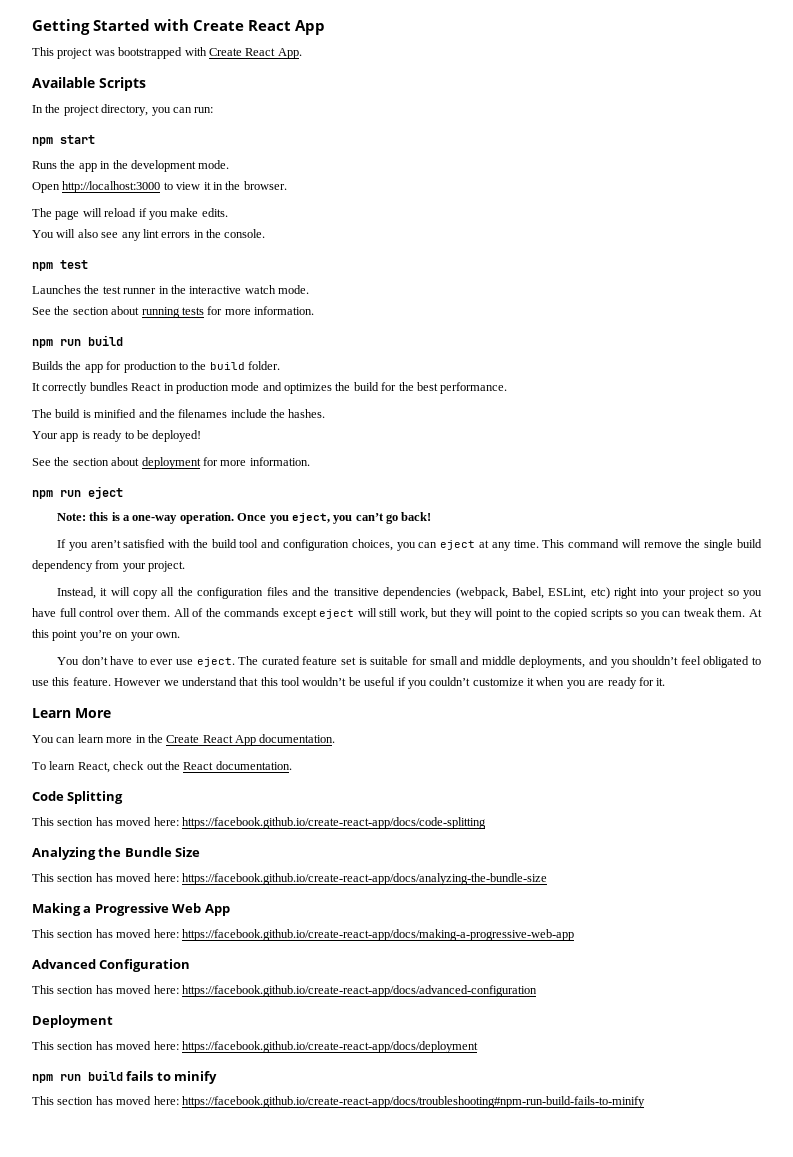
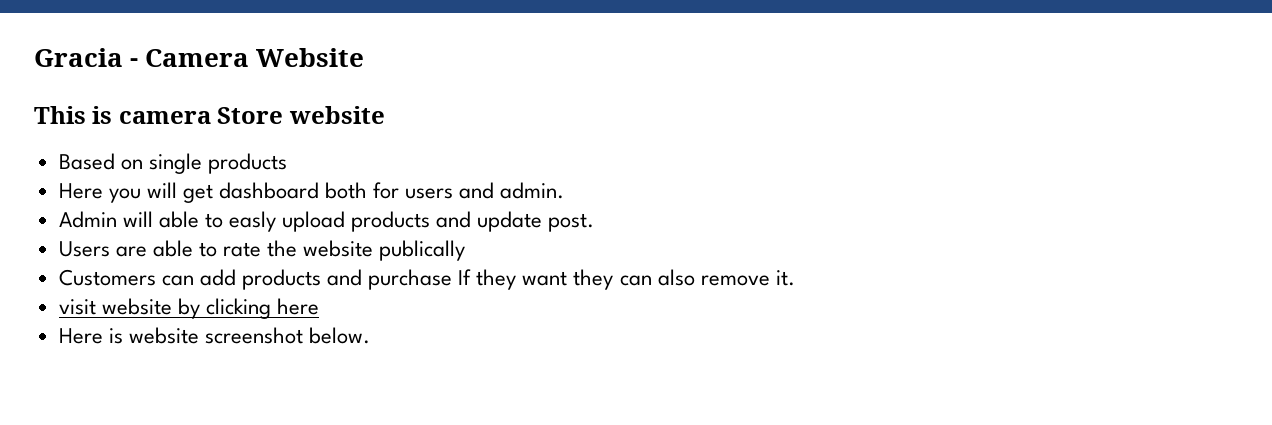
[32,19,325,35] [32,47,302,59] [32,77,146,91] [32,104,214,116] [32,135,95,146] [32,160,230,172] [32,181,287,193] [32,208,228,220] [32,229,266,241] [32,260,88,271] [32,285,309,294] [32,306,314,318] [32,335,123,348] [32,361,280,373] [32,382,508,394] [32,409,326,418] [32,430,202,442] [32,457,310,469] [32,486,123,499] [56,512,432,524] [56,539,762,551] [32,560,186,572] [56,587,763,599] [32,608,762,620] [32,629,180,641] [56,656,761,668] [32,677,666,689] [32,708,111,718] [32,734,336,746] [32,761,292,773] [32,791,124,804] [32,817,486,829] [32,847,201,860] [32,873,547,885] [32,903,230,916] [32,929,574,941] [32,959,191,972] [32,985,537,997] [32,1015,113,1028] [32,1041,478,1053] [32,1070,218,1084] [32,1096,645,1108] Getting Started with Create React App // This project was bootstrapped with Create React App. // Available Scripts // In the project directory, you can run: // npm start // Runs the app in the development mode. // Open http://localhost:3000 to view it in the browser. // The page will reload if you make edits. // You will also see any lint errors in the console. // npm test // Launches the test runner in the interactive watch mode. // See the section about running tests for more information. // npm run build // Builds the app for production to the build folder. // It correctly bundles React in production mode and optimizes the build for the best performance. // The build is minified and the filenames include the hashes. // Your app is ready to be deployed! // See the section about deployment for more information. // npm run eject // Note: this is a one-way operation. Once you eject, you can’t go back! // If you aren’t satisfied with the build tool and configuration choices, you can eject at any time. This command will remove the single build dependency from your project. // Instead, it will copy all the configuration files and the transitive dependencies (webpack, Babel, ESLint, etc) right into your project so you have full control over them. All of the commands except eject will still work, but they will point to the copied scripts so you can tweak them. At this point you’re on your own. // You don’t have to ever use eject. The curated feature set is suitable for small and middle deployments, and you shouldn’t feel obligated to use this feature. However we understand that this tool wouldn’t be useful if you couldn’t customize it when you are ready for it. // Learn More // You can learn more in the Create React App documentation. // To learn React, check out the React documentation. // Code Splitting // This section has moved here: https://facebook.github.io/create-react-app/docs/code-splitting // Analyzing the Bundle Size // This section has moved here: https://facebook.github.io/create-react-app/docs/analyzing-the-bundle-size // Making a Progressive Web App // This section has moved here: https://facebook.github.io/create-react-app/docs/making-a-progressive-web-app // Advanced Configuration // This section has moved here: https://facebook.github.io/create-react-app/docs/advanced-configuration // Deployment // This section has moved here: https://facebook.github.io/create-react-app/docs/deployment // npm run build fails to minify // This section has moved here: https://facebook.github.io/create-react-app/docs/troubleshooting#npm-run-build-fails-to-minify -> [34,48,365,67] [34,106,385,124] [58,153,287,174] [58,182,565,203] [58,211,595,232] [58,240,466,261] [58,269,795,290] [58,298,320,319] [58,327,371,344] Gracia - Camera Website // This is camera Store website // Based on single products // Here you will get dashboard both for users and admin. // Admin will able to easly upload products and update post. // Users are able to rate the website publically // Customers can add products and purchase If they want they can also remove it. // visit website by clicking here // Here is website screenshot below.

